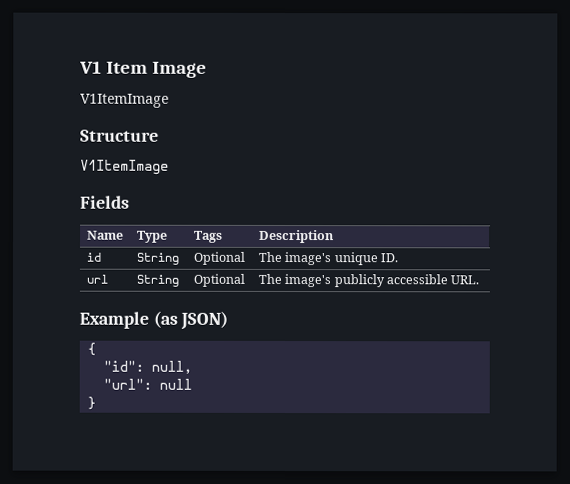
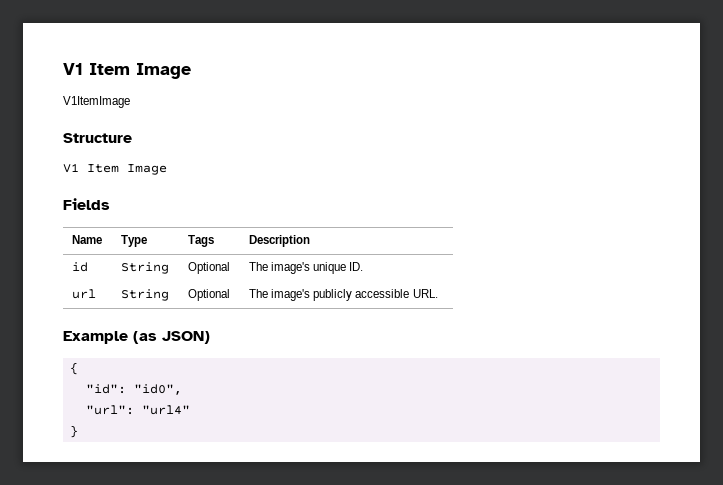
[80,159,169,175] V1ItemImage -> [63,163,167,175] V1 Item Image
[151,360,193,374] null, -> [133,384,182,395] "id0",
[159,378,193,390] null -> [141,405,190,415] "url4"

